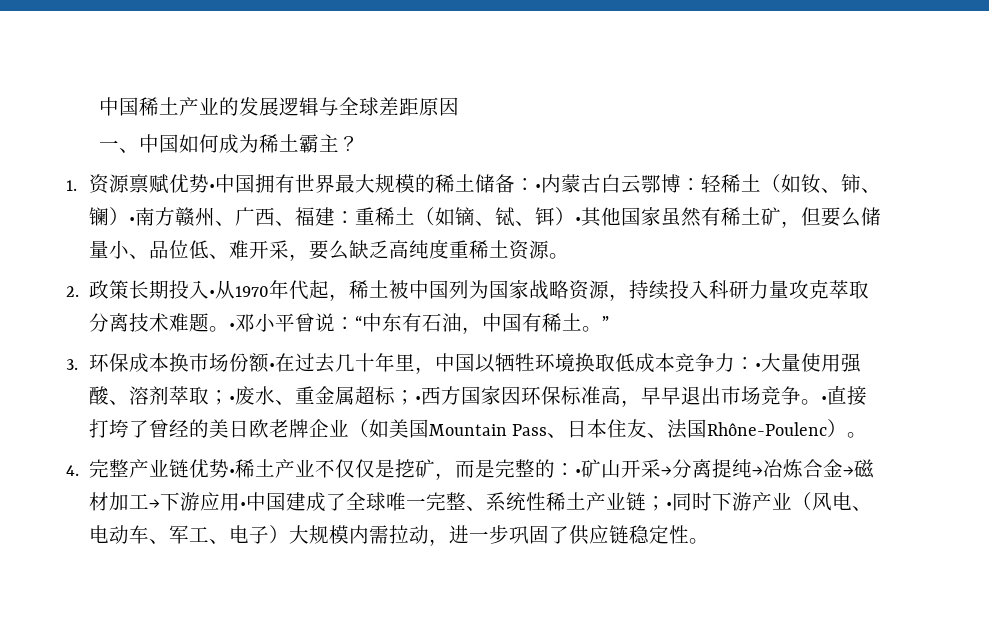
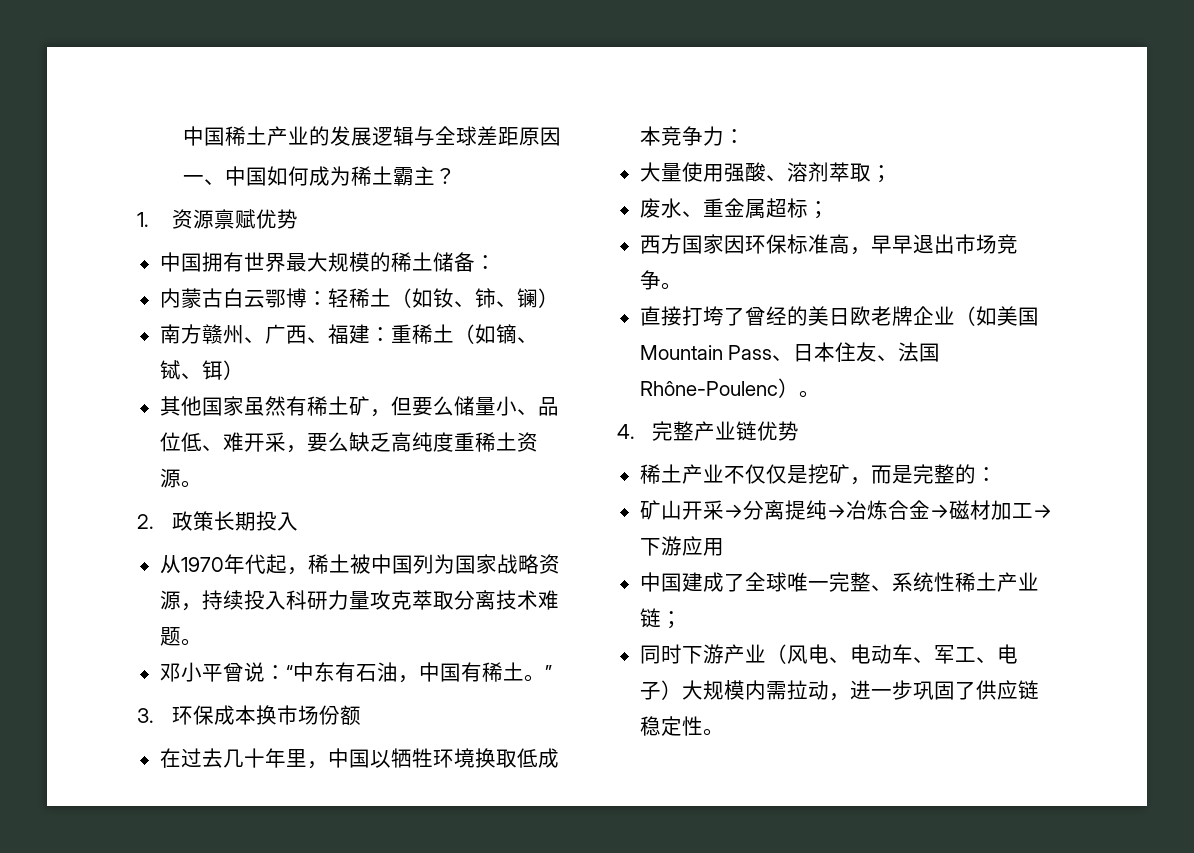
[209,184,216,191] • -> (298, 219) //
[535,184,542,191] • -> (496, 262) //
[129,217,136,224] • -> (559, 298) //
[575,217,582,224] • -> (244, 370) //
[209,290,216,297] • -> (298, 521) //
[229,323,236,330] • -> (202, 642) //
[269,363,276,370] • -> (361, 715) //
[755,363,762,370] • -> (745, 136) //
[229,396,236,403] • -> (892, 174) //
[415,396,422,403] • -> (829, 210) //
[821,396,828,403] • -> (682, 286) //
[229,469,236,476] • -> (799, 431) //
[575,469,582,476] • -> (997, 474) //
[240,502,247,509] • -> (724, 547) //
[666,502,673,509] • -> (682, 620) //

